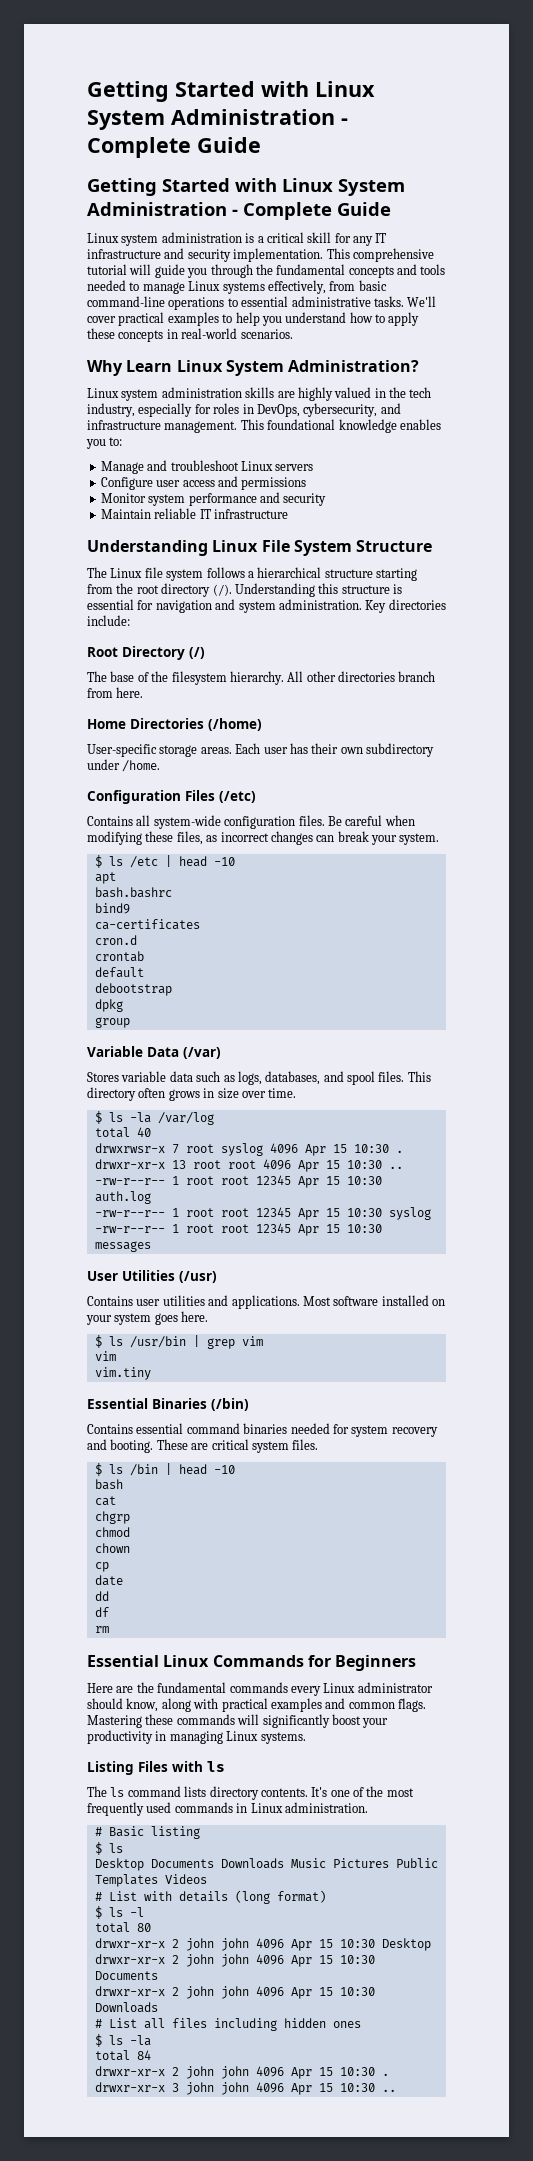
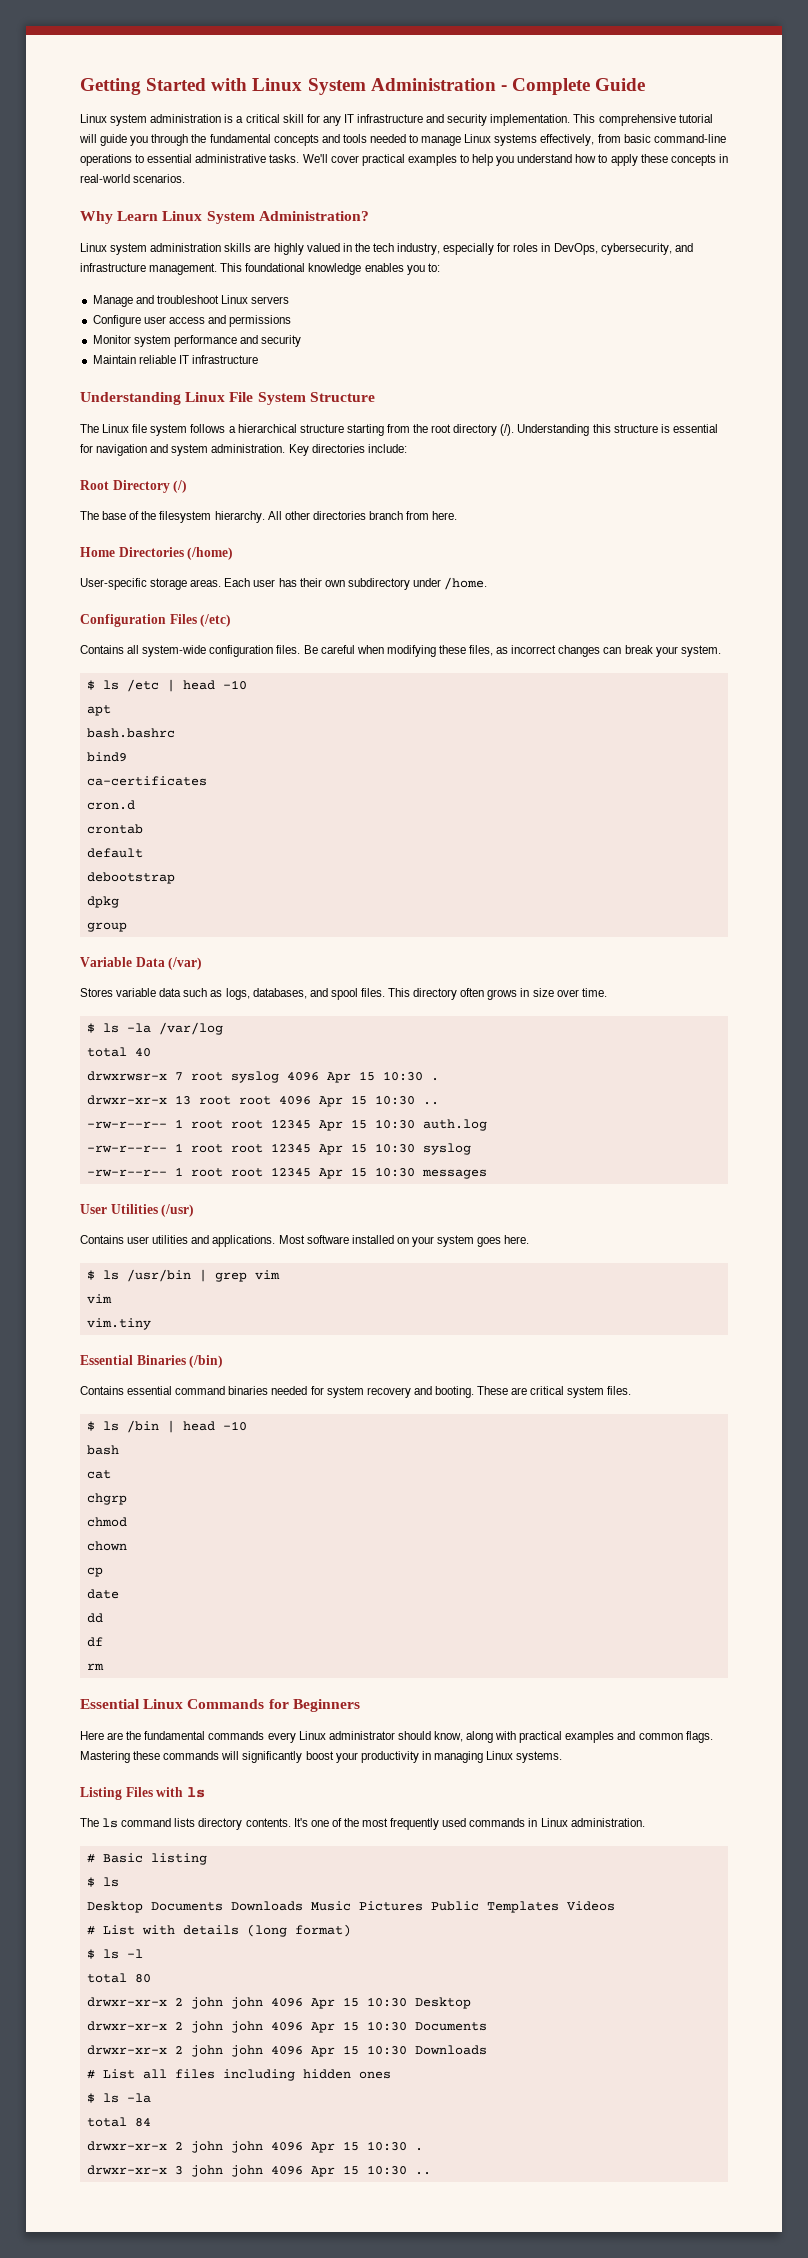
[87,81,375,102] [87,109,348,130] [87,137,261,158] [87,178,405,196] [87,202,391,220] Getting Started with Linux System Administration - Complete Guide // Getting Started with Linux System Administration - Complete Guide -> [80,78,646,95] Getting Started with Linux System Administration - Complete Guide

